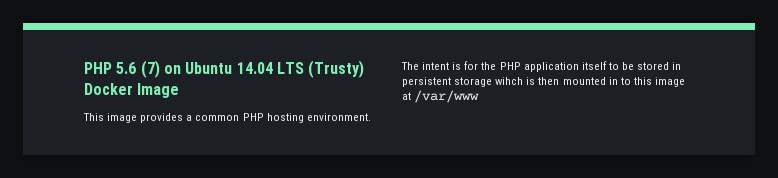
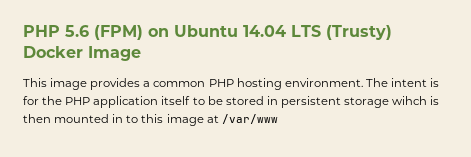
[140,60,160,78] (7) -> [94,25,143,40] (FPM)

